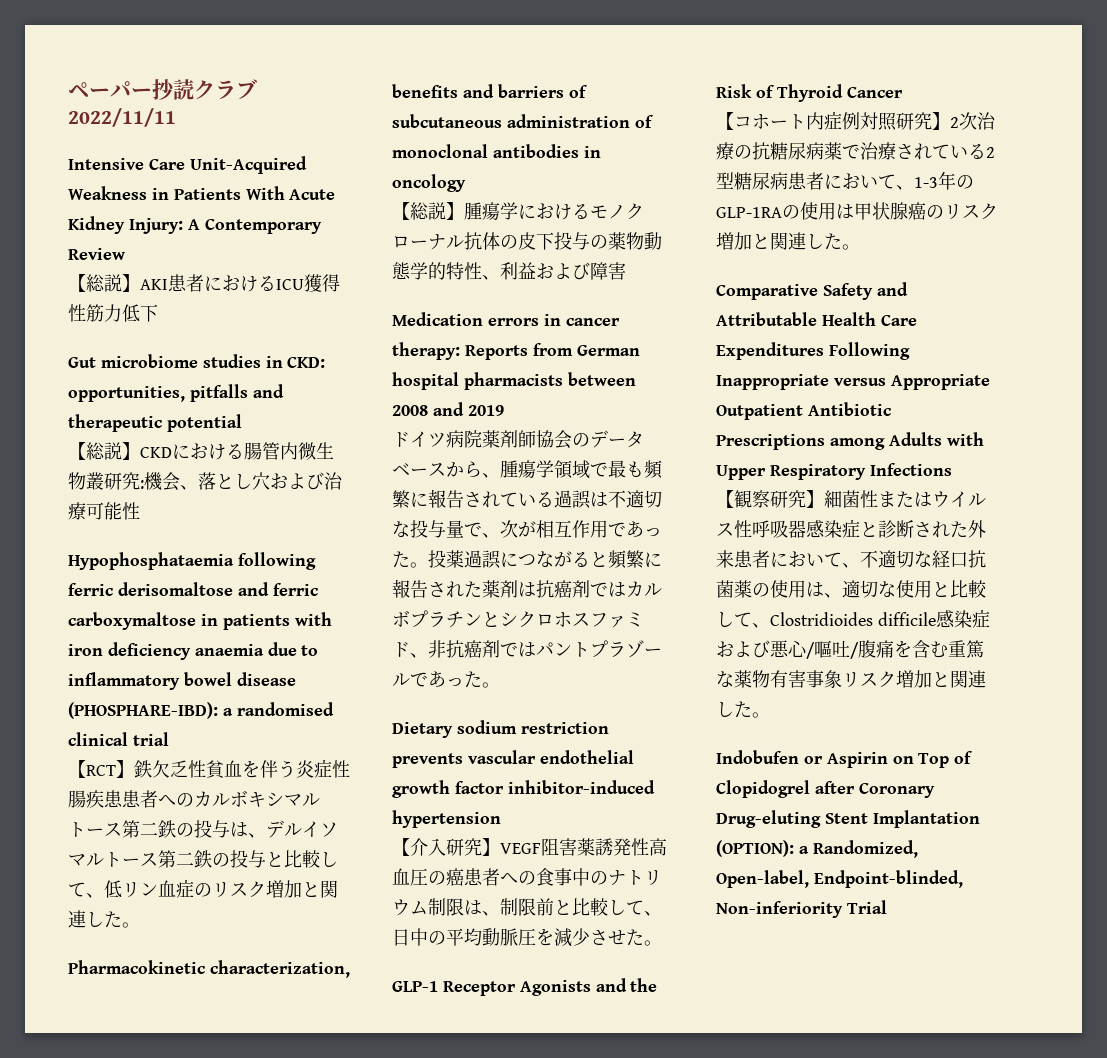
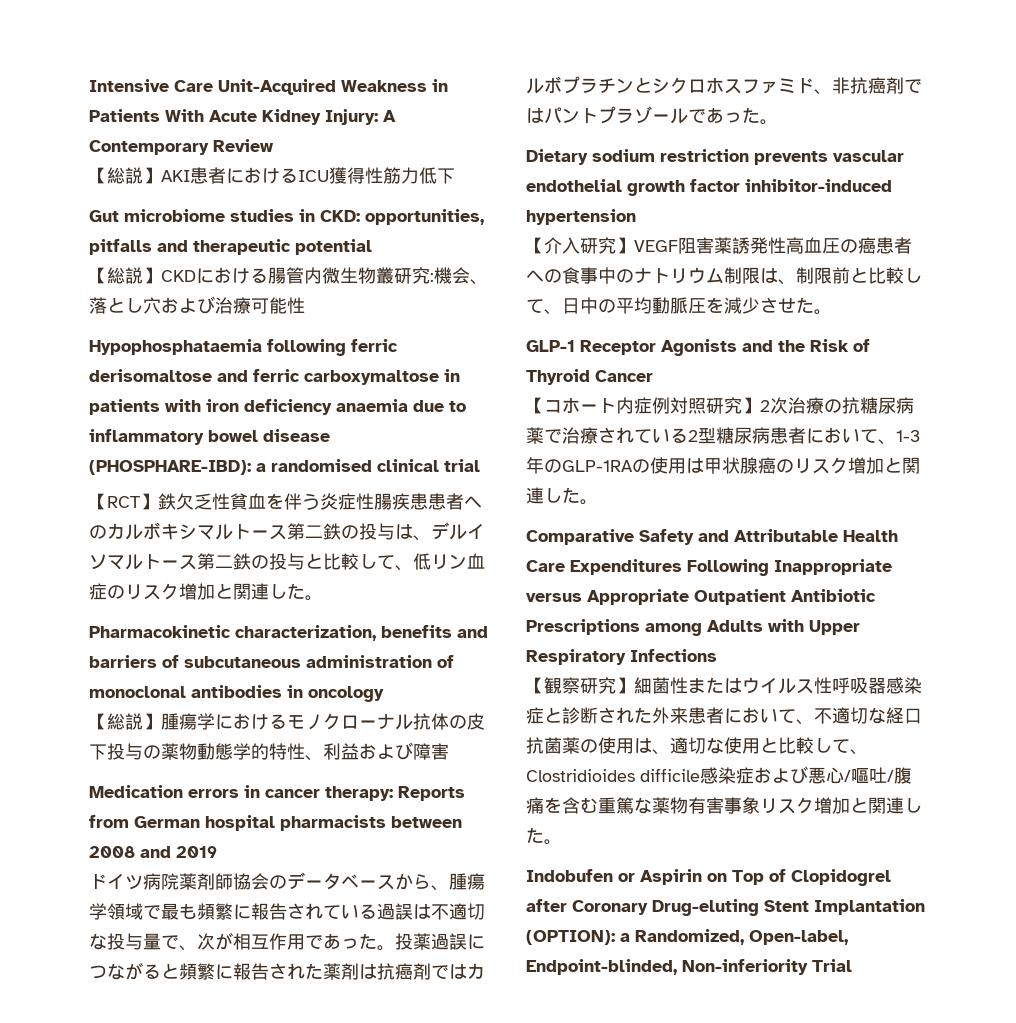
[68,79,257,100] [68,108,176,127] ペーパー抄読クラブ2022/11/11 // -> (89, 85) none

